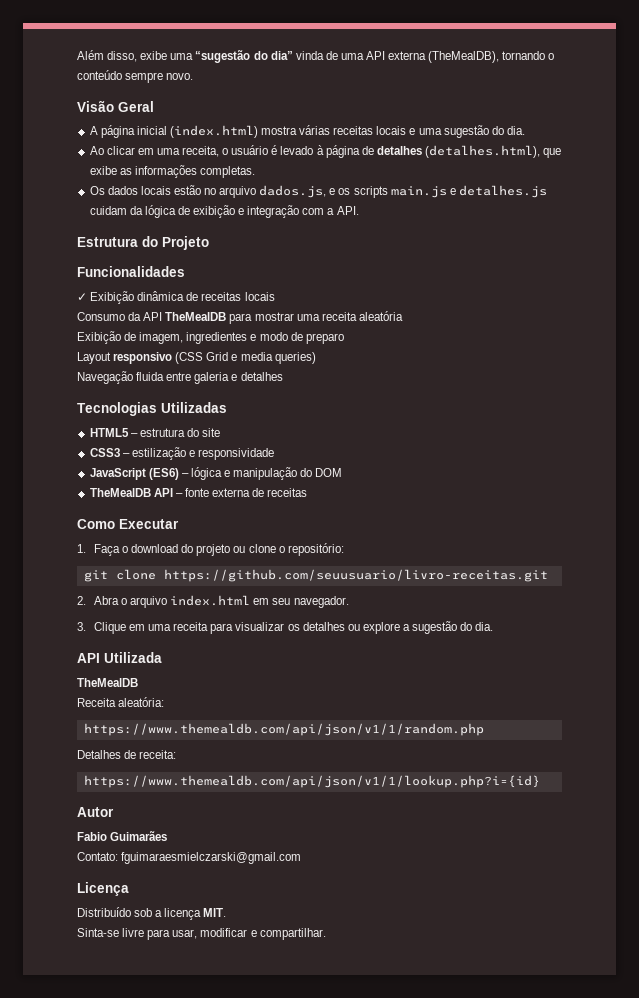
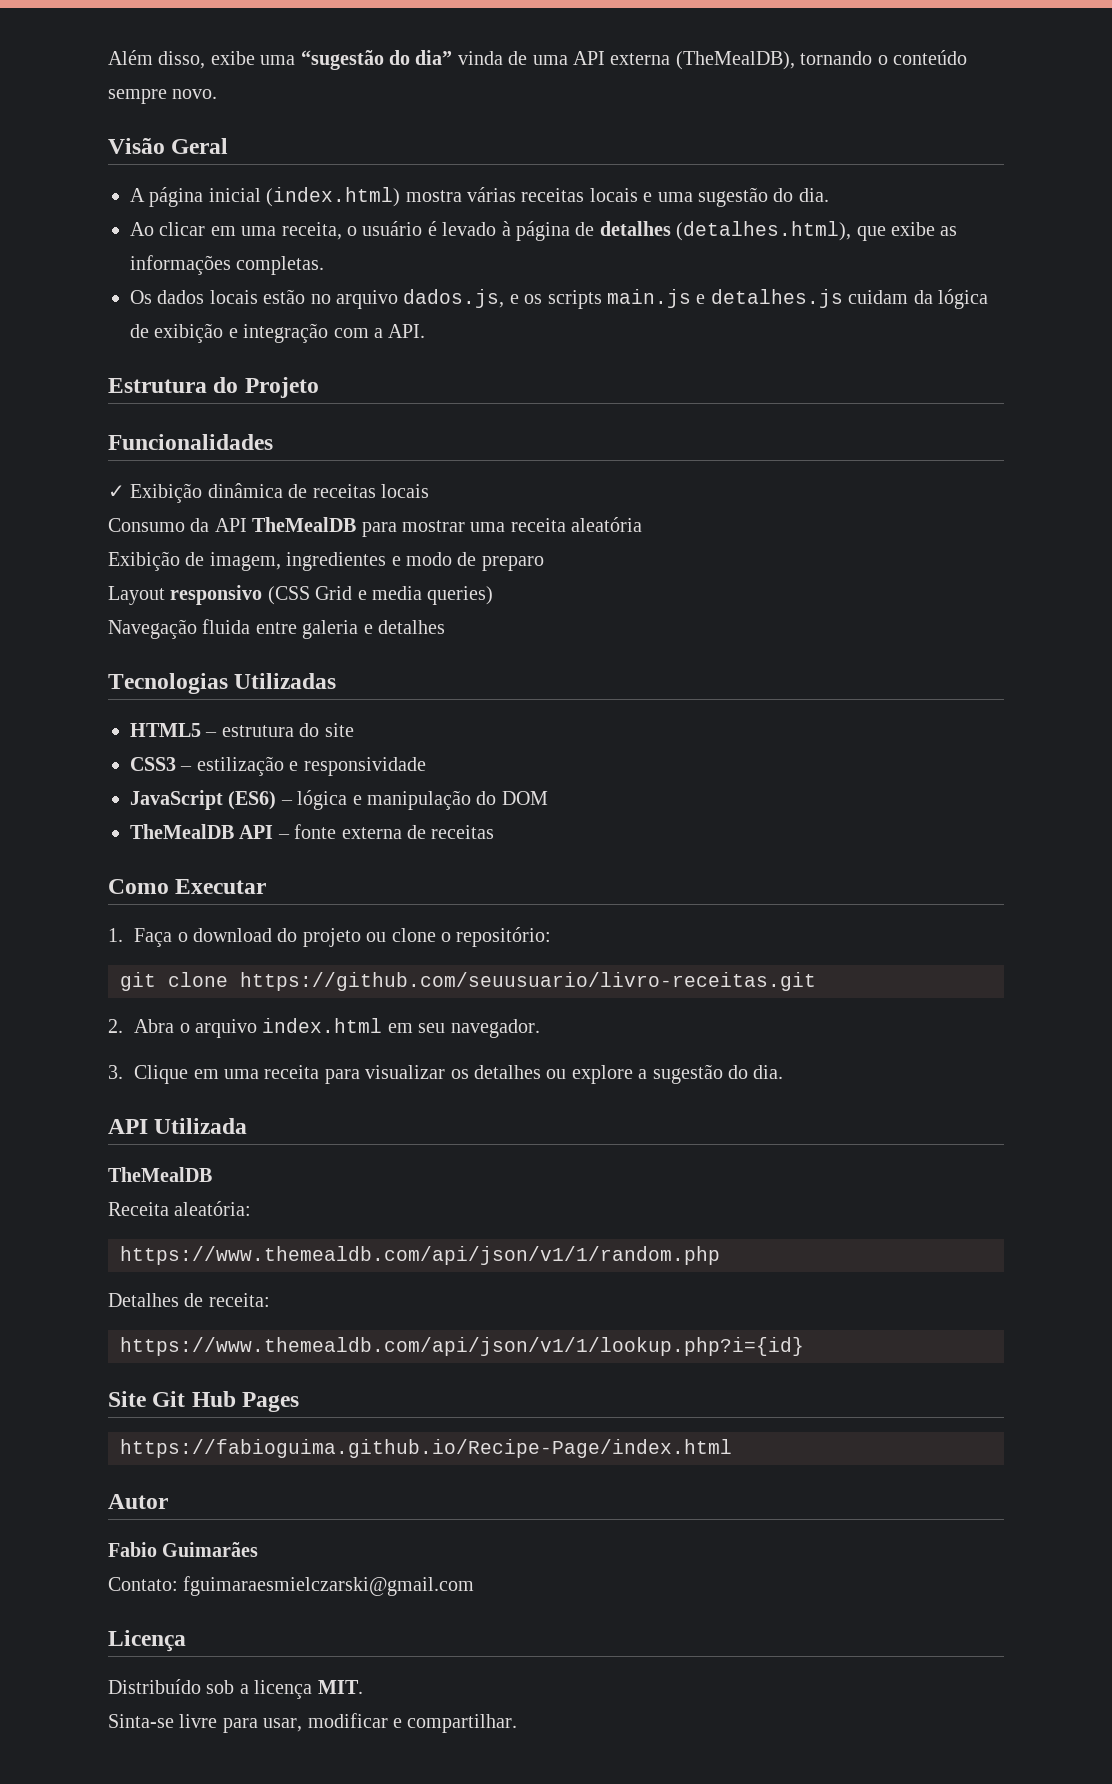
(540, 781) none -> [108,1391,300,1412] [120,1439,732,1458] // Site Git Hub Pages // https://fabioguima.github.io/Recipe-Page/index.html

